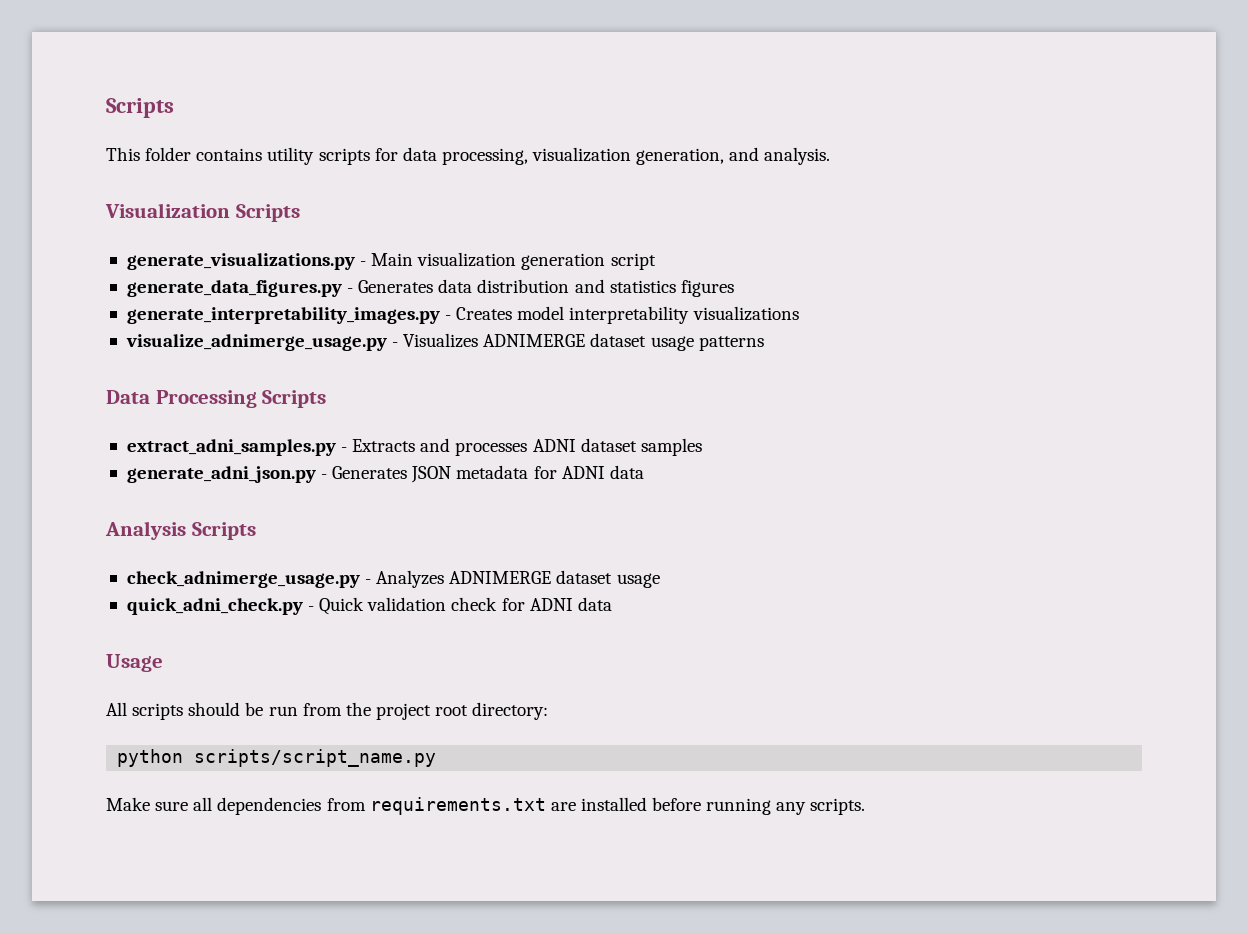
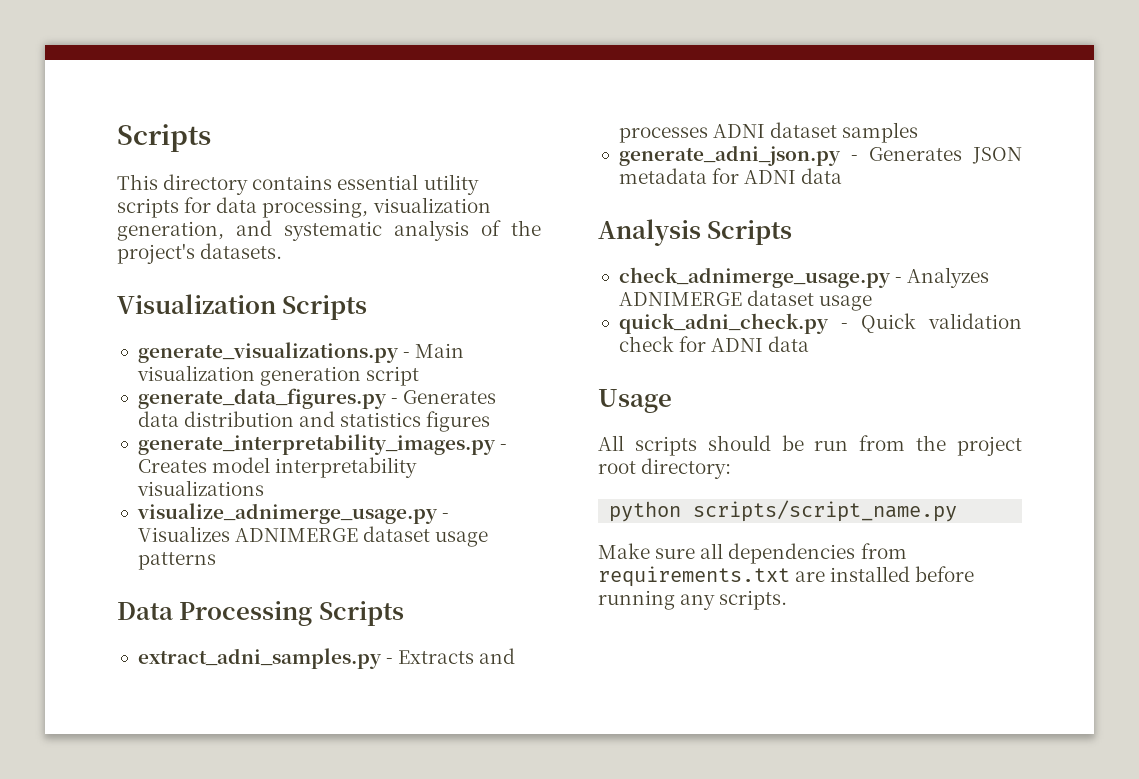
[145,147,263,161] folder contains -> [163,174,419,195] directory contains essential
[764,147,831,165] analysis. -> [284,220,541,241] [117,243,283,264] systematic analysis of the project's datasets.

